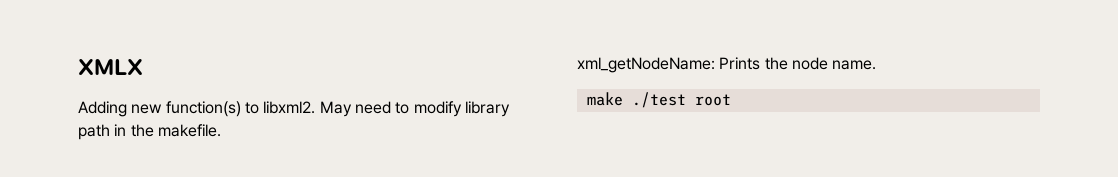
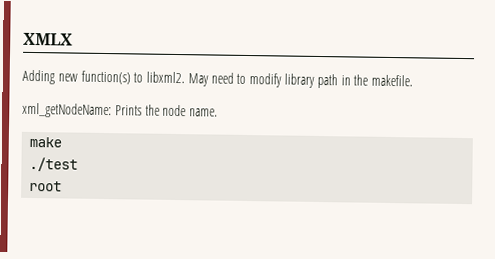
(623, 99) none -> (63, 142) //
(686, 100) none -> (79, 164) //

